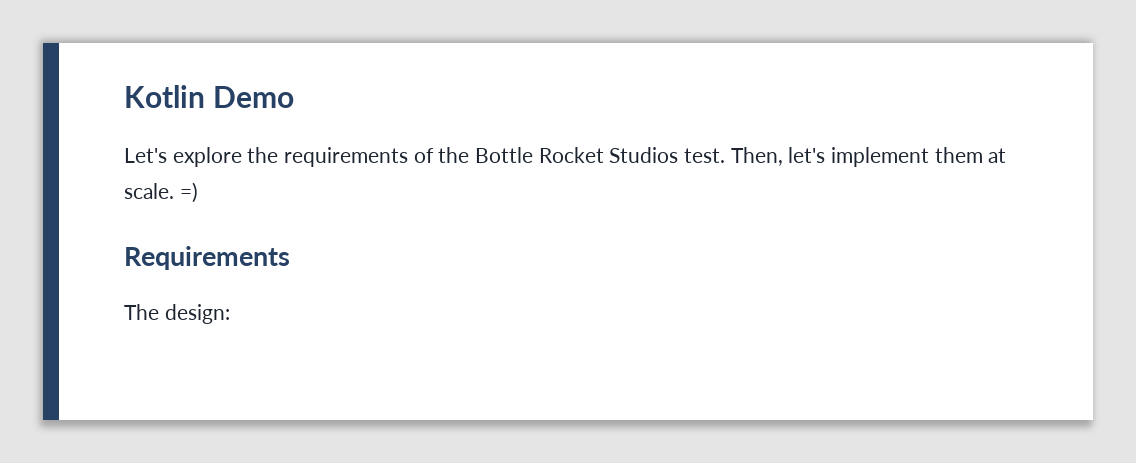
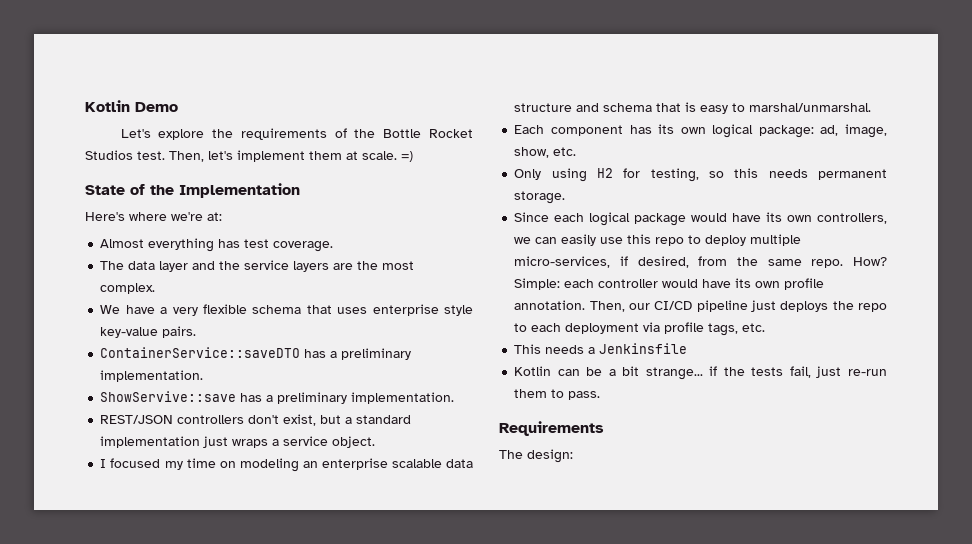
(198, 192) none -> [85,183,300,198] [85,212,222,221] [100,238,334,252] [100,260,415,272] [100,283,156,294] [100,304,473,316] [100,326,197,338] [100,347,412,360] [100,370,204,382] [100,391,455,404] [100,414,412,426] [100,436,376,448] [100,458,473,472] [514,102,872,114] [514,124,887,138] [514,147,577,158] [514,168,887,182] [514,191,566,204] [514,212,887,226] [514,234,802,246] [514,256,887,268] [514,278,825,290] [514,300,887,312] [514,322,766,336] [514,343,688,354] [514,366,887,380] [514,389,601,400] // State of the Implementation // Here's where we're at: // Almost everything has test coverage. // The data layer and the service layers are the most complex. // We have a very flexible schema that uses enterprise style key-value pairs. // ContainerService::saveDTO has a preliminary implementation. // ShowServive::save has a preliminary implementation. // REST/JSON controllers don't exist, but a standard implementation just wraps a service object. // I focused my time on modeling an enterprise scalable data structure and schema that is easy to marshal/unmarshal. // Each component has its own logical package: ad, image, show, etc. // Only using H2 for testing, so this needs permanent storage. // Since each logical package would have its own controllers, we can easily use this repo to deploy multiple micro-services, if desired, from the same repo. How? Simple: each controller would have its own profile annotation. Then, our CI/CD pipeline just deploys the repo to each deployment via profile tags, etc. // This needs a Jenkinsfile // Kotlin can be a bit strange... if the tests fail, just re-run them to pass.

